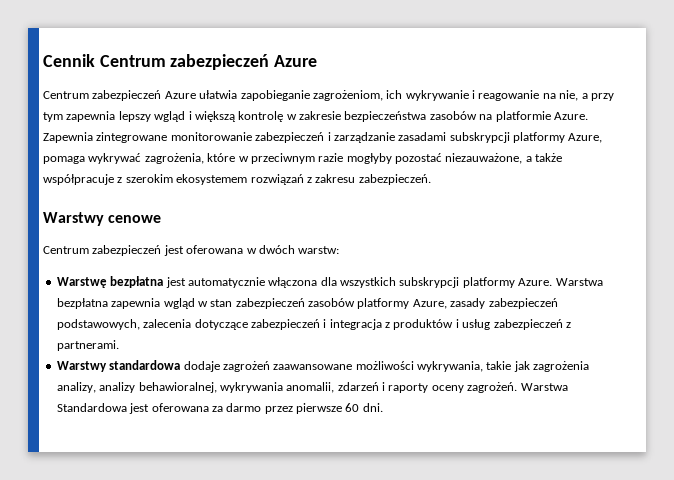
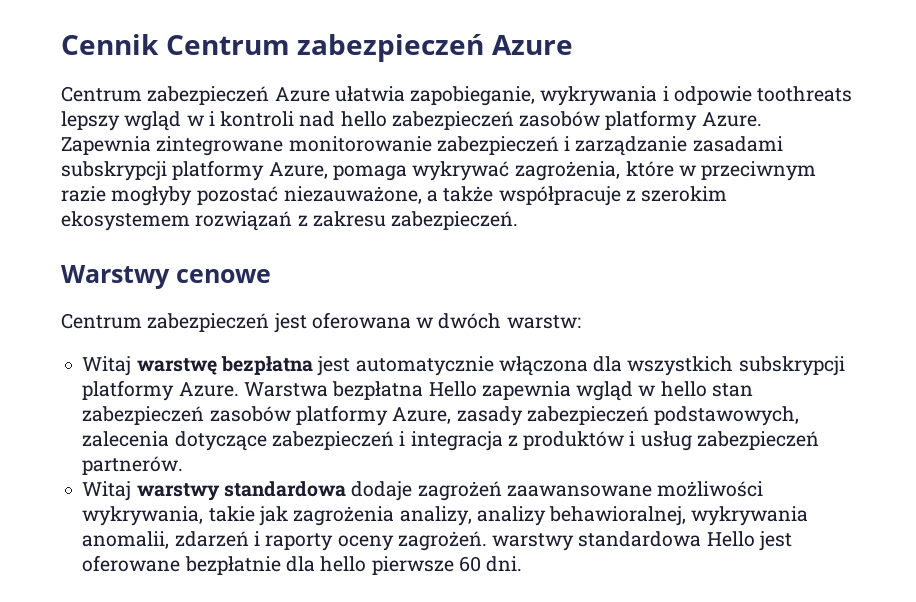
[240,90,614,101] [43,111,551,122] zapobieganie zagrożeniom, ich wykrywanie i reagowanie na nie, a przy tym zapewnia lepszy wgląd i większą kontrolę w zakresie bezpieczeństwa zasobów na platformie -> [410,86,853,106] [61,110,698,131] zapobieganie, wykrywania i odpowie toothreats lepszy wgląd w i kontroli nad hello zabezpieczeń zasobów platformy
[56,277,107,288] Warstwę -> [82,356,217,376] Witaj warstwę
(108, 303) none -> [428,381,477,397] Hello
(208, 304) none -> [660,381,707,397] hello
[565,322,571,328] [56,340,119,351] [56,361,107,372] z partnerami. // Warstwy -> [82,456,184,475] [82,481,220,501] partnerów. // Witaj warstwy
[520,383,568,391] [56,403,293,414] Warstwa Standardowa jest oferowana za darmo przez -> [492,531,792,551] [82,555,367,575] warstwy standardowa Hello jest oferowane bezpłatnie dla hello

